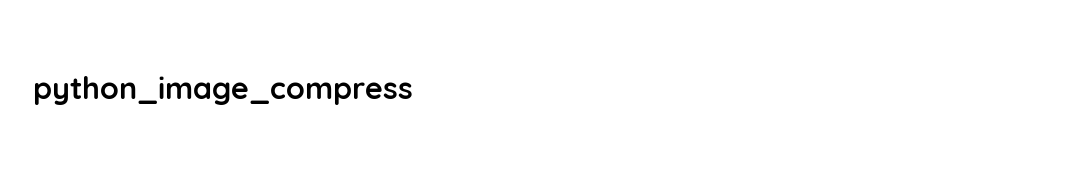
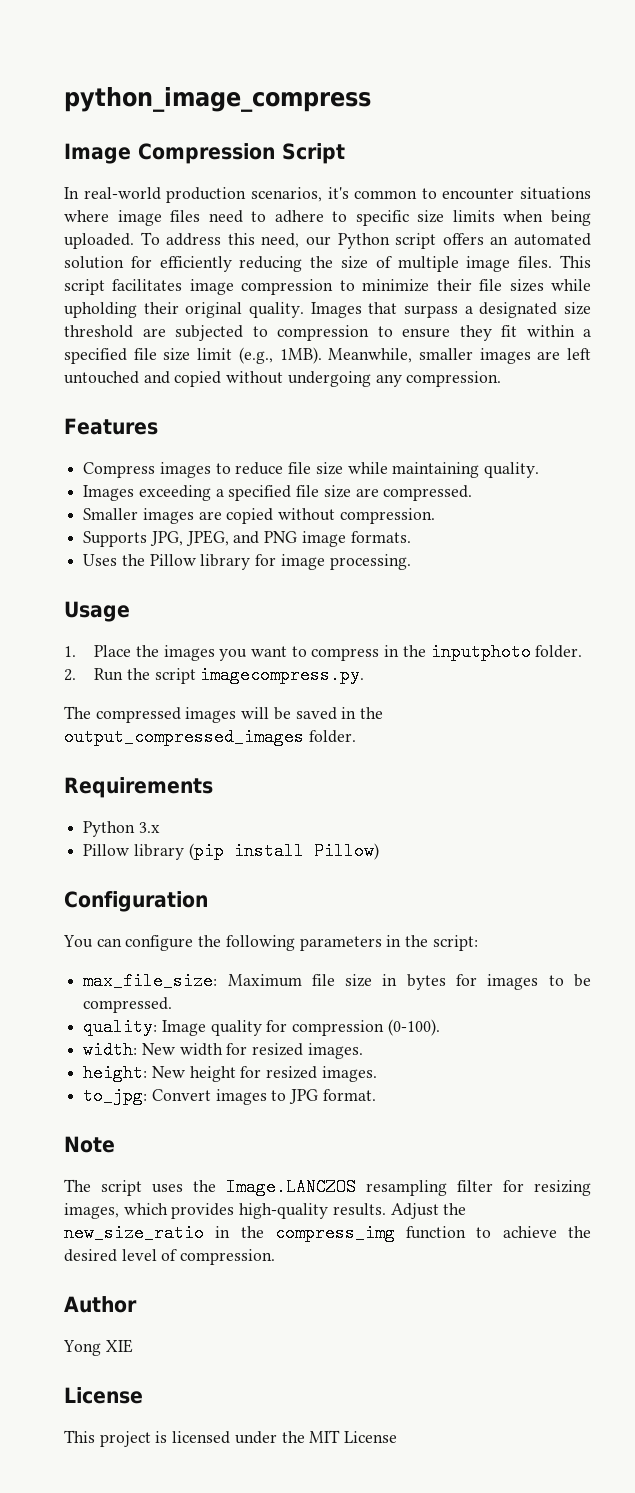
(413, 90) none -> [64,143,345,164] [64,187,591,203] [64,210,591,226] [64,232,592,249] [64,255,592,272] [64,279,592,295] [64,302,591,318] [64,325,591,341] [64,347,591,364] [64,371,502,387] [64,418,158,435] [83,462,540,478] [83,485,473,501] [83,508,435,524] [83,530,411,547] [83,554,411,570] [64,601,130,622] [64,643,583,661] [64,666,365,684] [64,706,384,723] [64,728,356,746] [64,777,213,798] [83,821,160,837] [83,842,379,860] [64,891,208,912] [63,935,478,951] [83,972,591,990] [83,997,173,1013] [83,1018,440,1036] [83,1041,363,1059] [83,1064,377,1082] [83,1087,376,1105] [64,1136,115,1153] [64,1178,591,1196] [64,1203,467,1219] [64,1224,591,1242] [64,1249,276,1265] [64,1296,137,1313] [63,1339,133,1356] [64,1387,143,1404] [64,1430,398,1447] // Image Compression Script // In real-world production scenarios, it's common to encounter situations where image files need to adhere to specific size limits when being uploaded. To address this need, our Python script offers an automated solution for efficiently reducing the size of multiple image files. This script facilitates image compression to minimize their file sizes while upholding their original quality. Images that surpass a designated size threshold are subjected to compression to ensure they fit within a specified file size limit (e.g., 1MB). Meanwhile, smaller images are left untouched and copied without undergoing any compression. // Features // Compress images to reduce file size while maintaining quality. // Images exceeding a specified file size are compressed. // Smaller images are copied without compression. // Supports JPG, JPEG, and PNG image formats. // Uses the Pillow library for image processing. // Usage // 1. Place the images you want to compress in the inputphoto folder. // 2. Run the script imagecompress.py. // The compressed images will be saved in the output_compressed_images folder. // Requirements // Python 3.x // Pillow library (pip install Pillow) // Configuration // You can configure the following parameters in the script: // max_file_size: Maximum file size in bytes for images to be compressed. // quality: Image quality for compression (0-100). // width: New width for resized images. // height: New height for resized images. // to_jpg: Convert images to JPG format. // Note // The script uses the Image.LANCZOS resampling filter for resizing images, which provides high-quality results. Adjust the new_size_ratio in the compress_img function to achieve the desired level of compression. // Author // Yong XIE // License // This project is licensed under the MIT License

